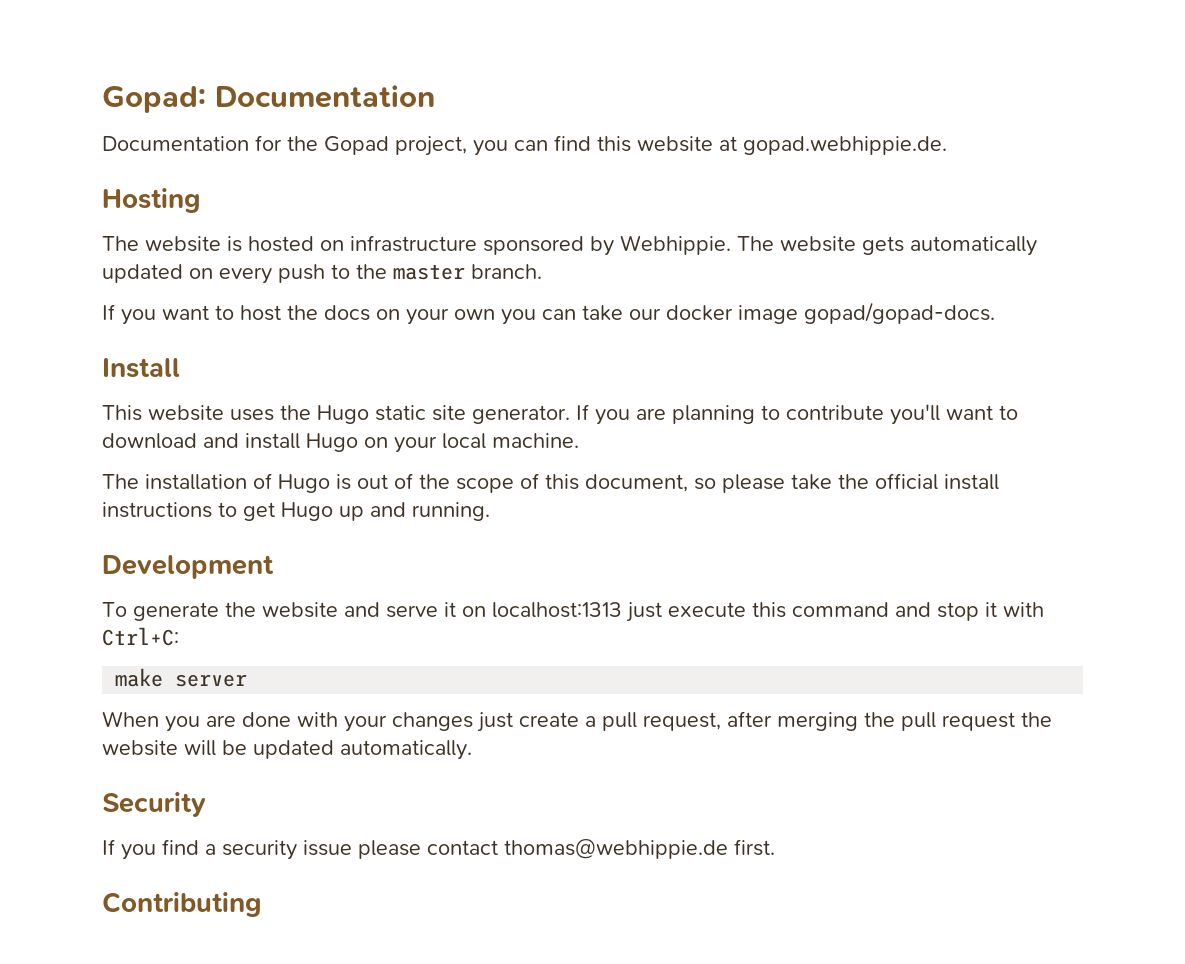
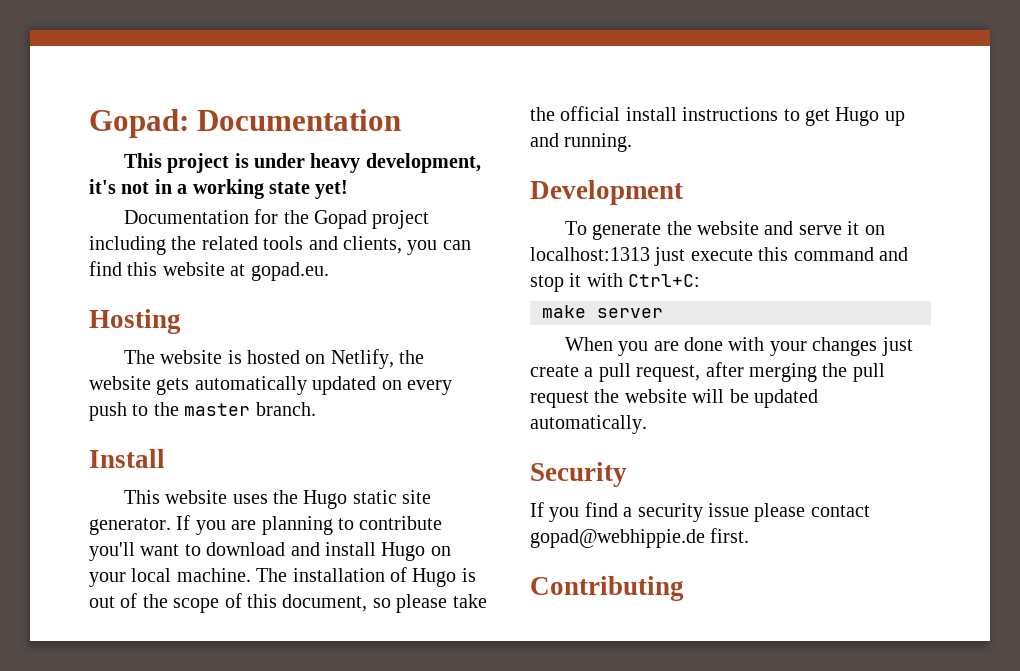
[102,135,467,156] Documentation for the Gopad project, -> [123,153,481,173] [89,179,349,199] [123,209,430,229] [89,236,402,255] This project is under heavy development, it's not in a working state yet! // Documentation for the Gopad project including the related tools and clients,
[743,136,947,155] gopad.webhippie.de. -> [250,262,329,281] gopad.eu.
[350,235,774,256] infrastructure sponsored by Webhippie. The -> [330,349,425,369] Netlify, the
[102,302,995,325] // If you want to host the docs on your own you can take our docker image gopad/gopad-docs. -> (316, 409) none
(579, 440) // -> (251, 575) none
[504,839,728,859] thomas@webhippie.de -> [530,529,705,548] gopad@webhippie.de

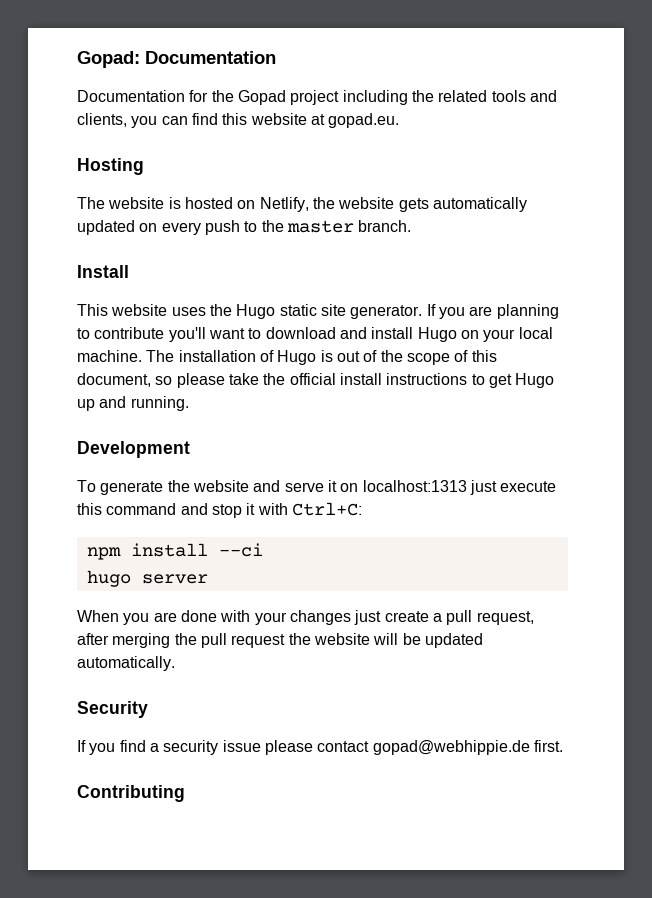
[123,153,481,173] [89,179,349,199] // This project is under heavy development, it's not in a working state yet! -> (276, 57) none
[542,305,586,318] make -> [86,543,263,560] [86,570,131,587] npm install --ci // hugo

